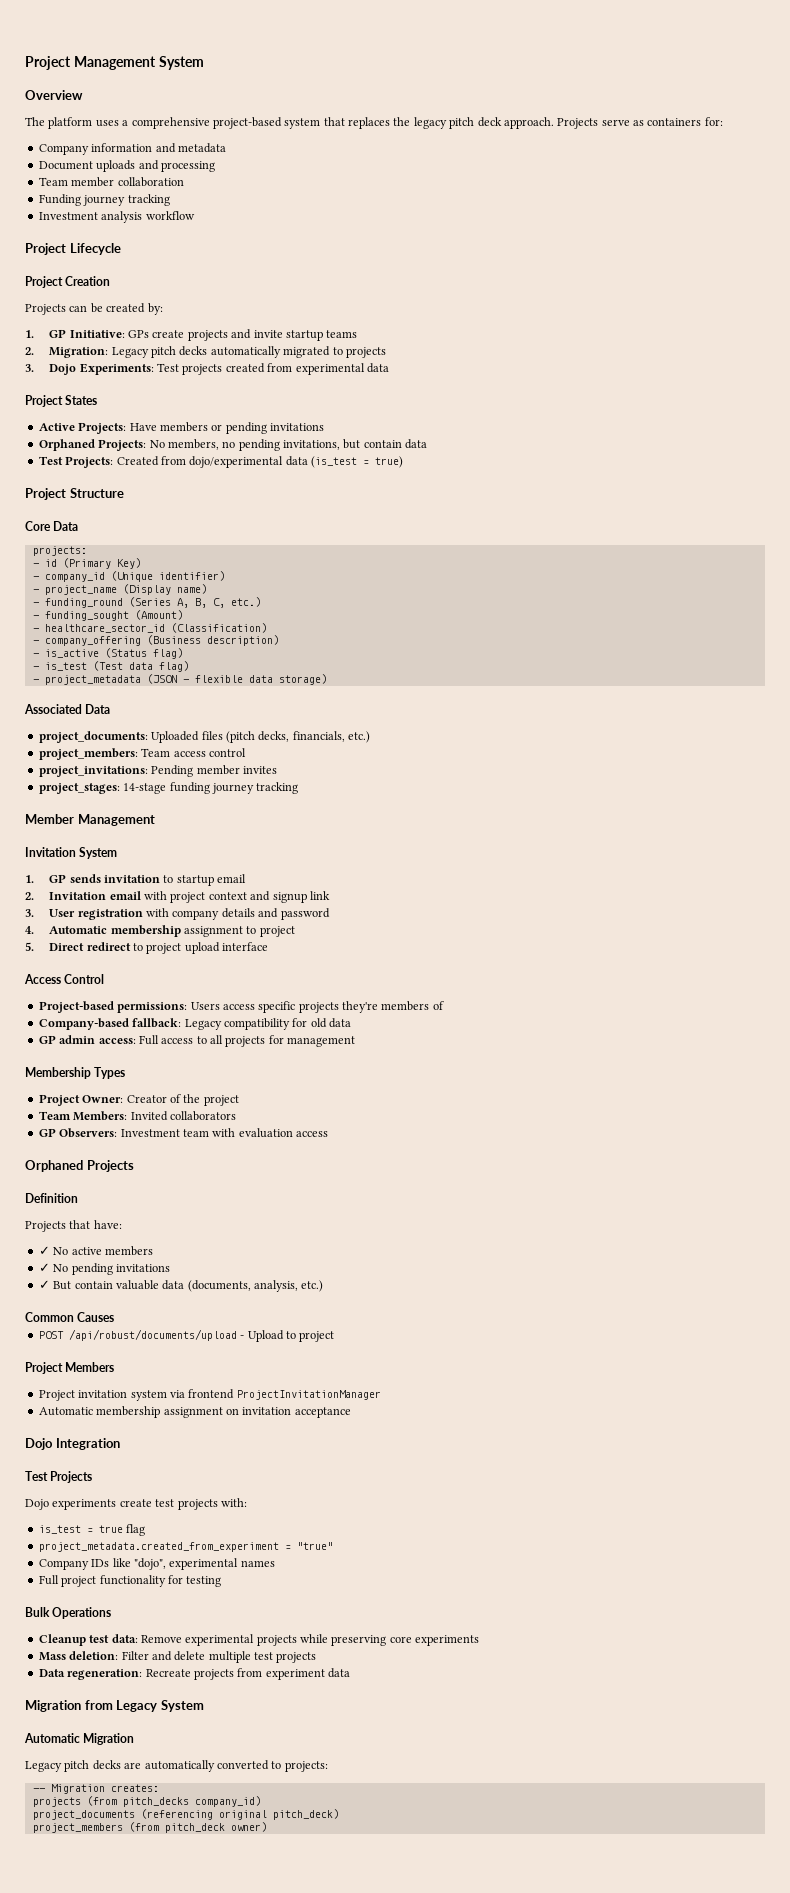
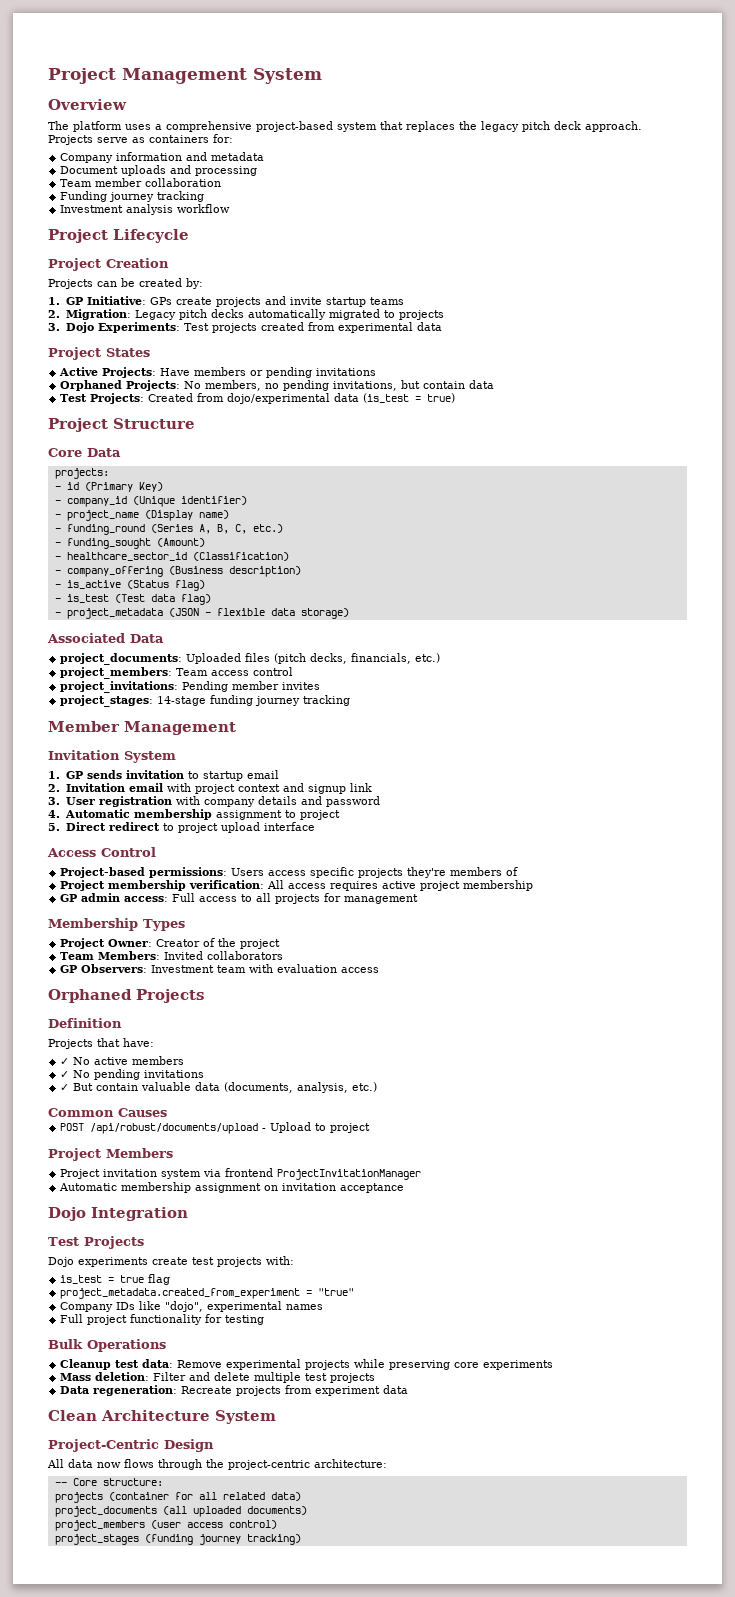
[38,1018,351,1030] Company-based fallback: Legacy compatibility for old data -> [60,880,534,891] Project membership verification: All access requires active project membership
[25,1700,204,1712] [24,1733,135,1745] [25,1760,328,1772] Migration from Legacy System // Automatic Migration // Legacy pitch decks are automatically converted to projects: -> [48,1410,276,1424] [48,1439,214,1452] [47,1459,387,1470] Clean Architecture System // Project-Centric Design // All data now flows through the project-centric architecture:
[50,1784,159,1794] [32,1796,261,1807] [32,1809,339,1820] [32,1822,267,1833] Migration creates: // projects (from pitch_decks company_id) // project_documents (referencing original pitch_deck) // project_members (from pitch_deck owner) -> [72,1478,163,1486] [54,1492,301,1503] [54,1506,307,1517] [54,1520,277,1531] [54,1534,301,1545] Core structure: // projects (container for all related data) // project_documents (all uploaded documents) // project_members (user access control) // project_stages (funding journey tracking)

